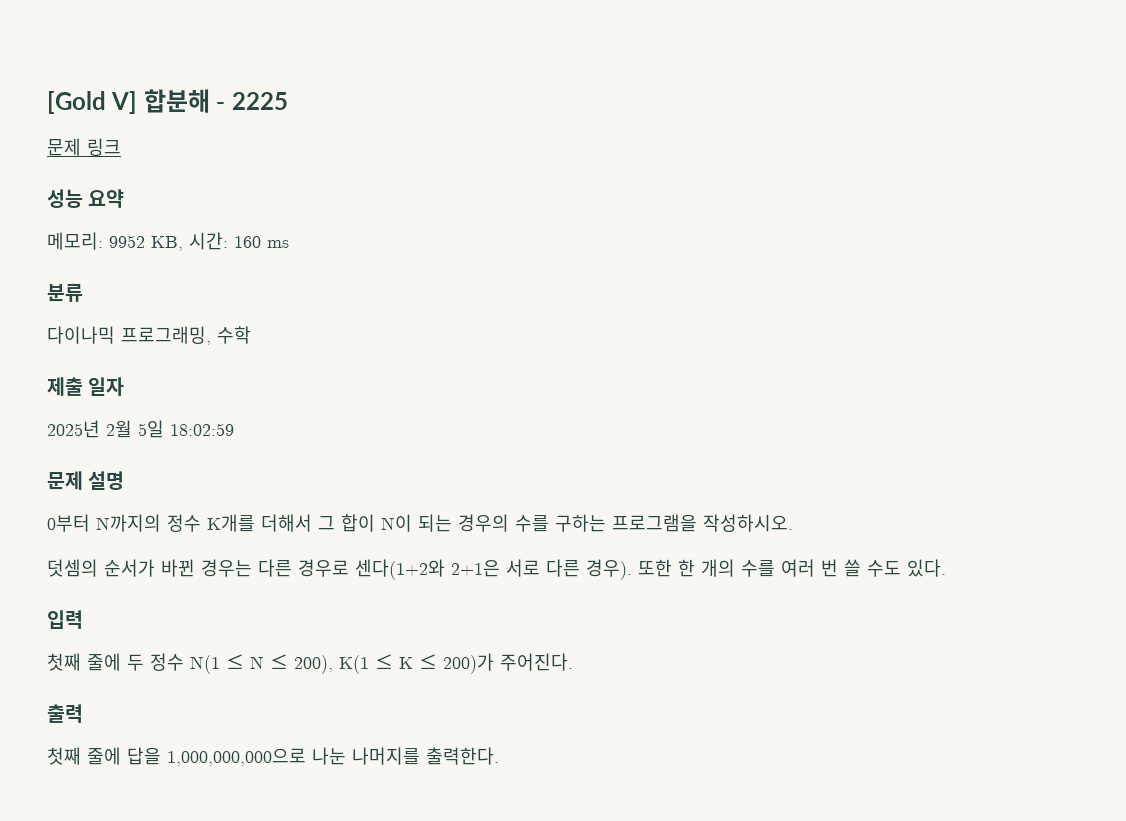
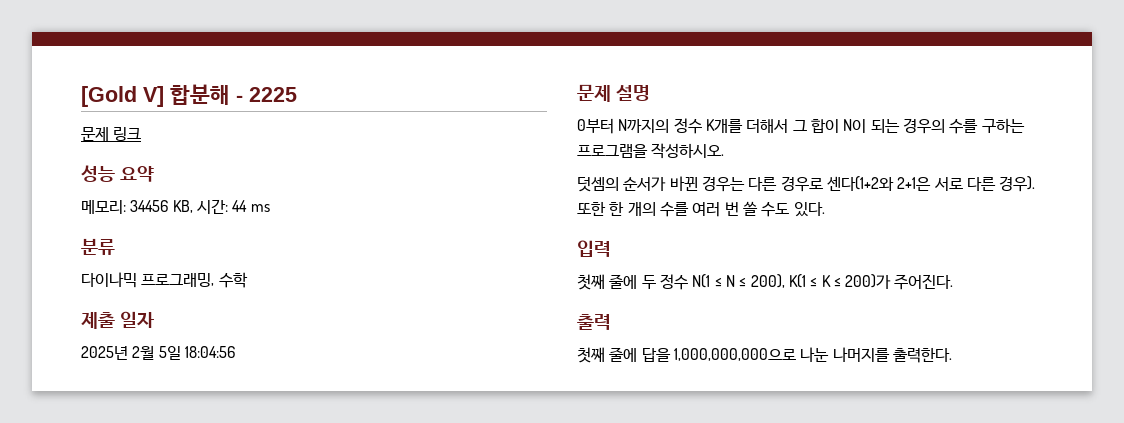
[109,235,145,248] 9952 -> [130,200,169,212] 34456
[234,236,261,248] 160 -> [232,200,248,212] 44
[170,423,234,436] 18:02:59 -> [184,346,235,358] 18:04:56

